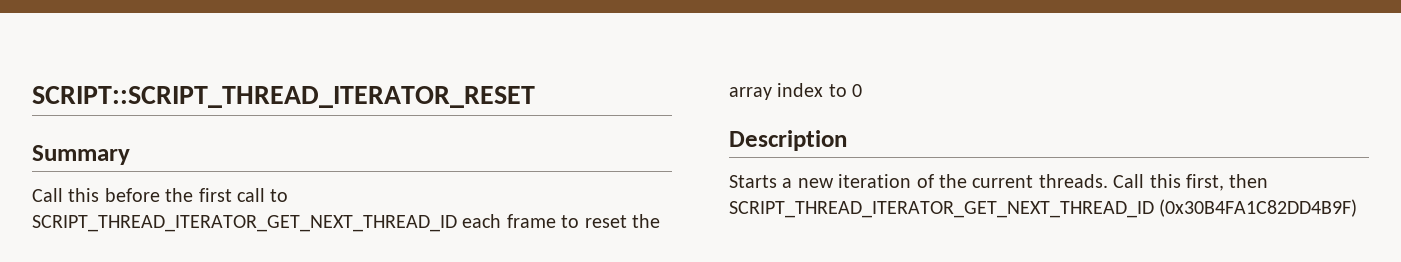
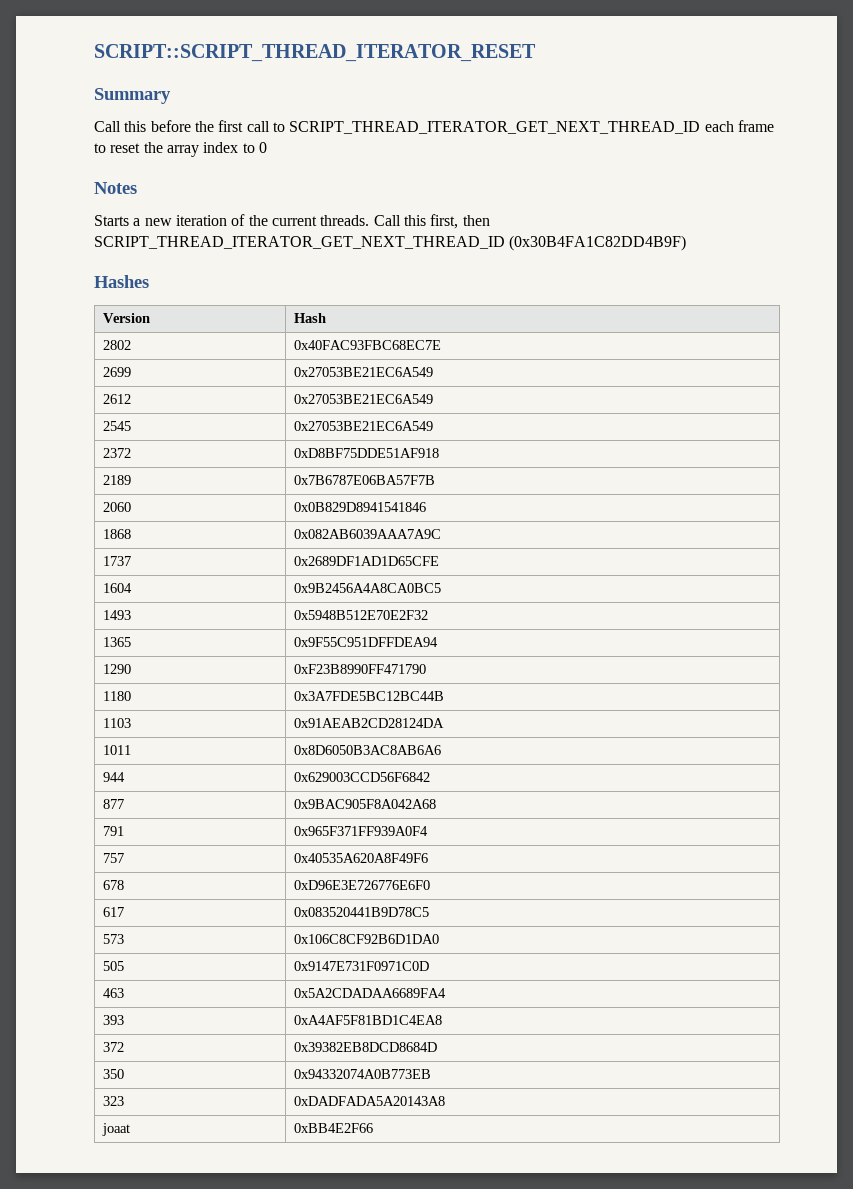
[729,130,847,151] Description -> [94,182,137,194] Notes
(1358, 208) none -> [94,275,149,288] [102,313,150,323] [293,313,326,323] [102,340,131,350] [293,340,441,350] [102,367,131,377] [293,367,433,377] [102,394,131,404] [293,394,433,404] [102,421,131,431] [293,421,433,431] [102,448,131,458] [293,448,439,458] [102,475,131,485] [293,475,435,485] [102,502,131,512] [293,502,426,512] [102,529,131,539] [293,529,441,539] [102,556,131,566] [293,556,439,566] [102,583,132,593] [293,583,441,593] [102,610,131,620] [293,610,428,620] [102,637,131,647] [293,637,438,647] [102,664,131,674] [293,664,426,674] [102,691,131,701] [293,691,444,701] [102,718,131,728] [293,718,444,728] [102,745,131,755] [293,745,441,755] [102,772,125,782] [293,772,430,782] [102,799,124,809] [293,799,436,809] [102,826,124,836] [293,826,428,836] [102,853,124,863] [293,853,428,863] [102,880,124,890] [293,880,430,890] [102,907,124,917] [293,907,429,917] [102,934,124,944] [293,934,439,944] [102,961,124,971] [293,961,429,971] [102,988,124,998] [293,988,446,998] [102,1015,124,1025] [293,1015,442,1025] [102,1042,124,1052] [293,1042,437,1052] [102,1069,124,1079] [293,1069,431,1079] [102,1096,124,1106] [293,1096,445,1106] [101,1123,130,1136] [293,1123,373,1133] // Hashes // Version | Hash // 2802 | 0x40FAC93FBC68EC7E // 2699 | 0x27053BE21EC6A549 // 2612 | 0x27053BE21EC6A549 // 2545 | 0x27053BE21EC6A549 // 2372 | 0xD8BF75DDE51AF918 // 2189 | 0x7B6787E06BA57F7B // 2060 | 0x0B829D8941541846 // 1868 | 0x082AB6039AAA7A9C // 1737 | 0x2689DF1AD1D65CFE // 1604 | 0x9B2456A4A8CA0BC5 // 1493 | 0x5948B512E70E2F32 // 1365 | 0x9F55C951DFFDEA94 // 1290 | 0xF23B8990FF471790 // 1180 | 0x3A7FDE5BC12BC44B // 1103 | 0x91AEAB2CD28124DA // 1011 | 0x8D6050B3AC8AB6A6 // 944 | 0x629003CCD56F6842 // 877 | 0x9BAC905F8A042A68 // 791 | 0x965F371FF939A0F4 // 757 | 0x40535A620A8F49F6 // 678 | 0xD96E3E726776E6F0 // 617 | 0x083520441B9D78C5 // 573 | 0x106C8CF92B6D1DA0 // 505 | 0x9147E731F0971C0D // 463 | 0x5A2CDADAA6689FA4 // 393 | 0xA4AF5F81BD1C4EA8 // 372 | 0x39382EB8DCD8684D // 350 | 0x94332074A0B773EB // 323 | 0xDADFADA5A20143A8 // joaat | 0xBB4E2F66

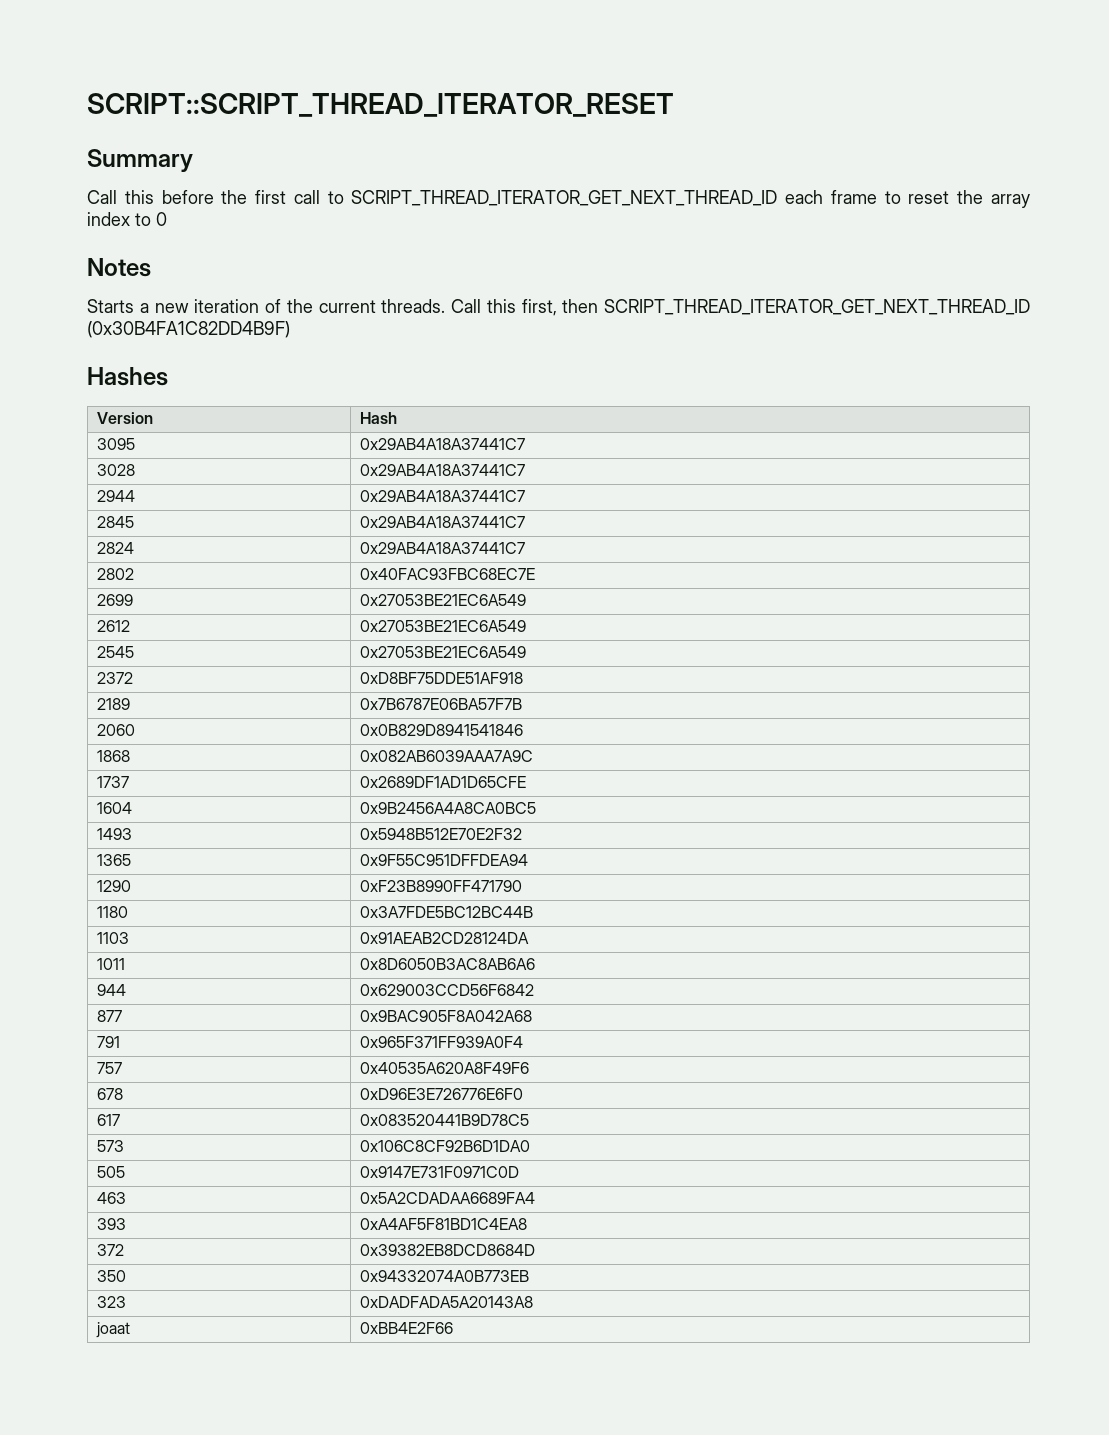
(326, 318) none -> [96,438,135,450] [359,438,525,450] [96,464,135,476] [359,464,525,476] [96,490,135,502] [359,490,525,502] [96,516,134,528] [359,516,525,528] [96,542,134,554] [359,542,525,554] // 3095 | 0x29AB4A18A37441C7 // 3028 | 0x29AB4A18A37441C7 // 2944 | 0x29AB4A18A37441C7 // 2845 | 0x29AB4A18A37441C7 // 2824 | 0x29AB4A18A37441C7

